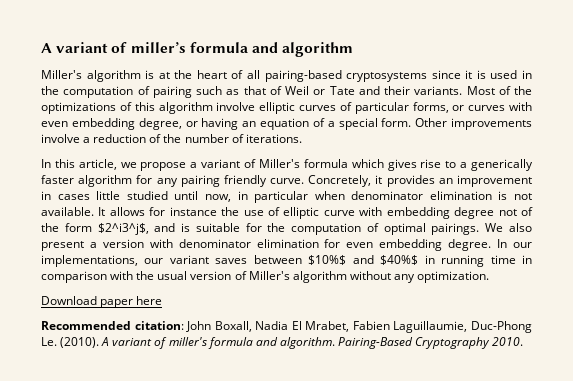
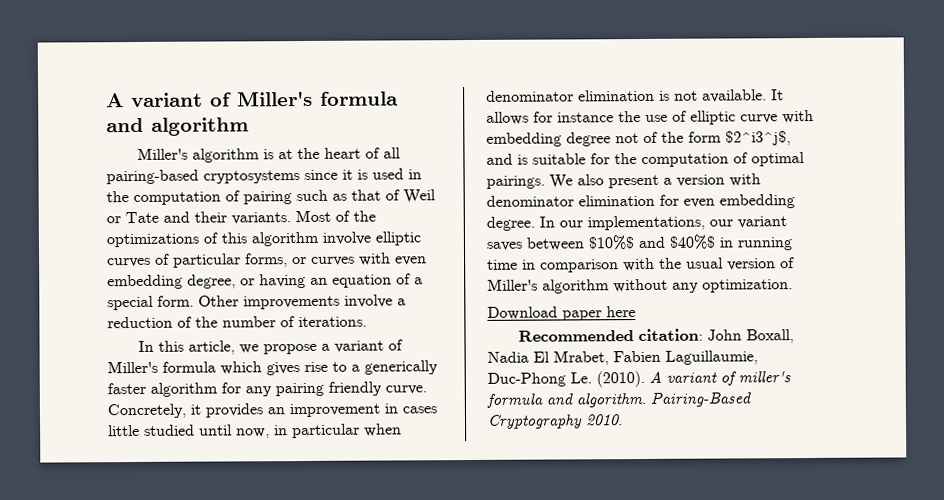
[41,41,186,53] A variant of miller’s -> [106,90,313,108] A variant of Miller's

